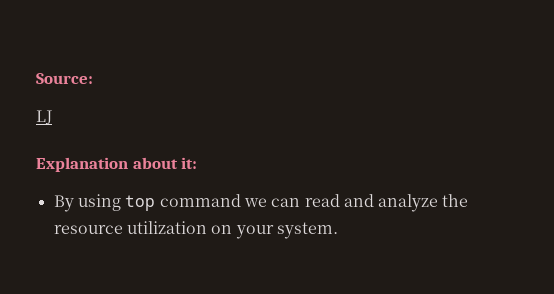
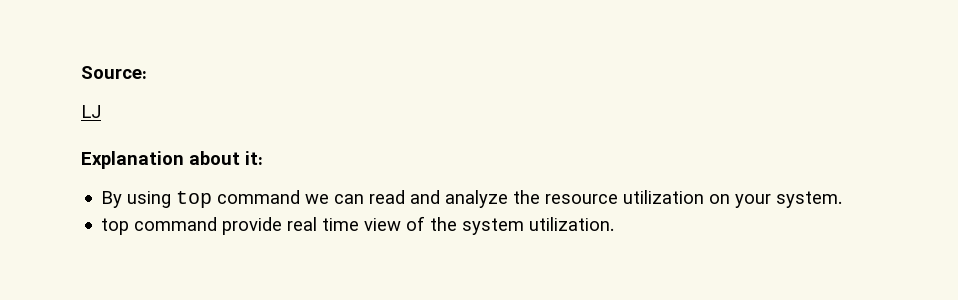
(338, 230) none -> [101,216,615,235] // top command provide real time view of the system utilization.

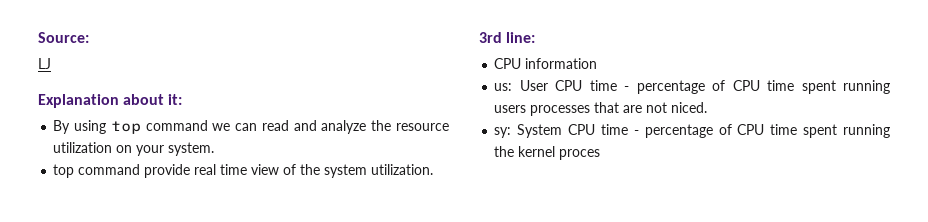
(615, 224) none -> [479,32,536,43] [494,58,598,69] [494,80,890,94] [494,102,708,116] [494,124,891,138] [494,146,601,160] // 3rd line: // CPU information // us: User CPU time - percentage of CPU time spent running users processes that are not niced. // sy: System CPU time - percentage of CPU time spent running the kernel proces

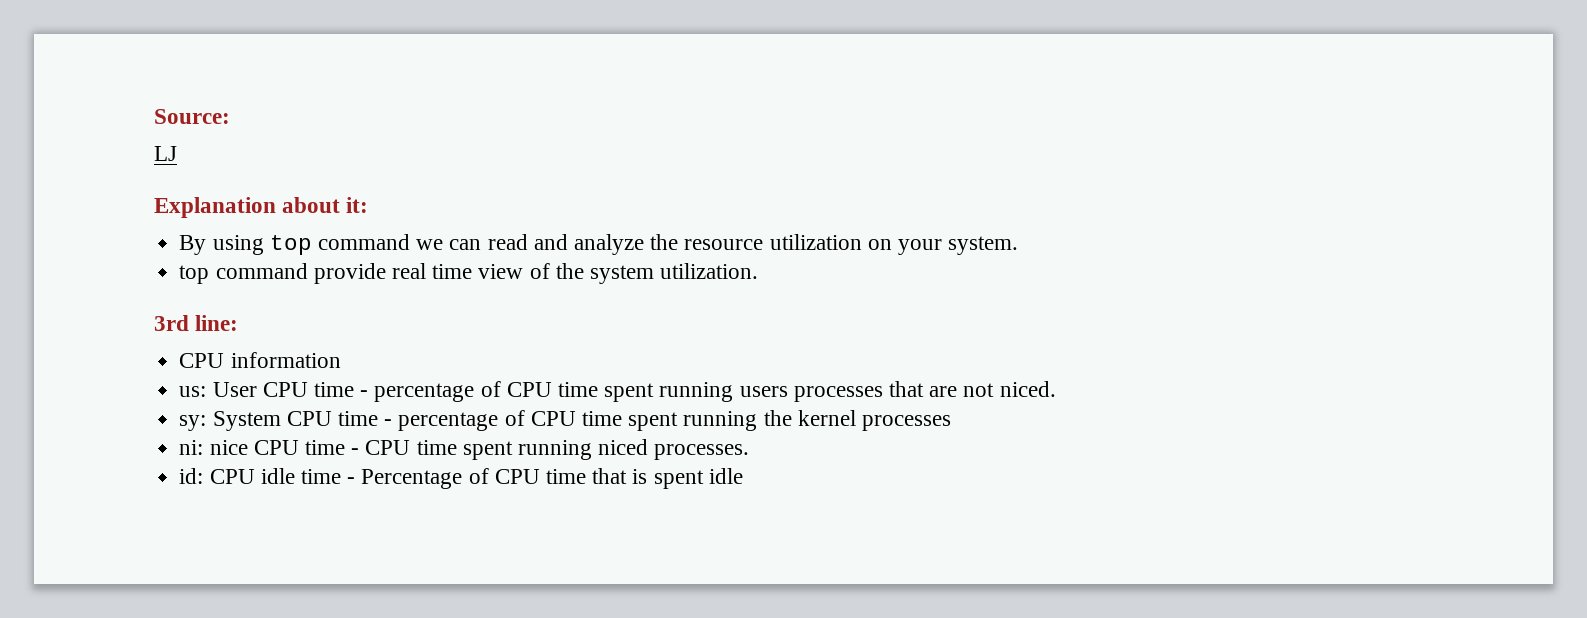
[559,149,601,160] proces -> [862,415,952,431] [179,439,750,460] [179,468,743,489] processes // ni: nice CPU time - CPU time spent running niced processes. // id: CPU idle time - Percentage of CPU time that is spent idle

